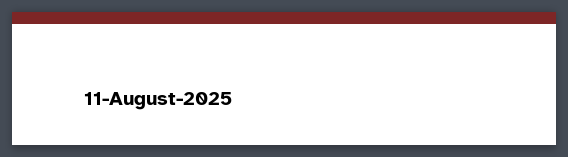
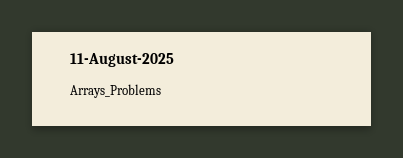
(232, 101) none -> [70,84,161,98] // Arrays_Problems

